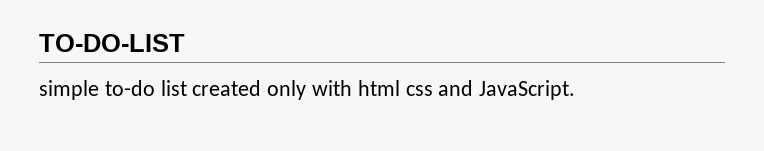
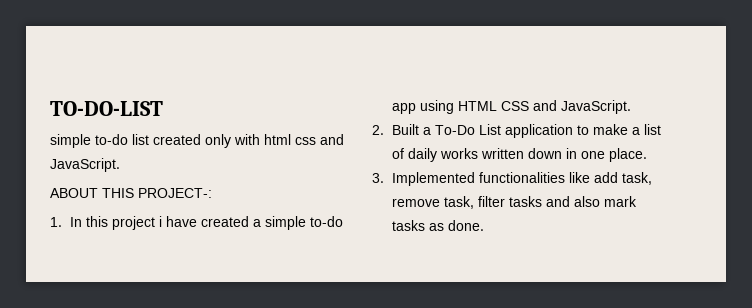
(576, 90) none -> [50,188,212,198] [50,216,344,230] [392,100,632,114] [372,124,662,138] [392,148,648,162] [372,172,653,186] [392,196,638,209] [392,220,485,231] // ABOUT THIS PROJECT-: // 1. In this project i have created a simple to-do app using HTML CSS and JavaScript. // 2. Built a To-Do List application to make a list of daily works written down in one place. // 3. Implemented functionalities like add task, remove task, filter tasks and also mark tasks as done.

